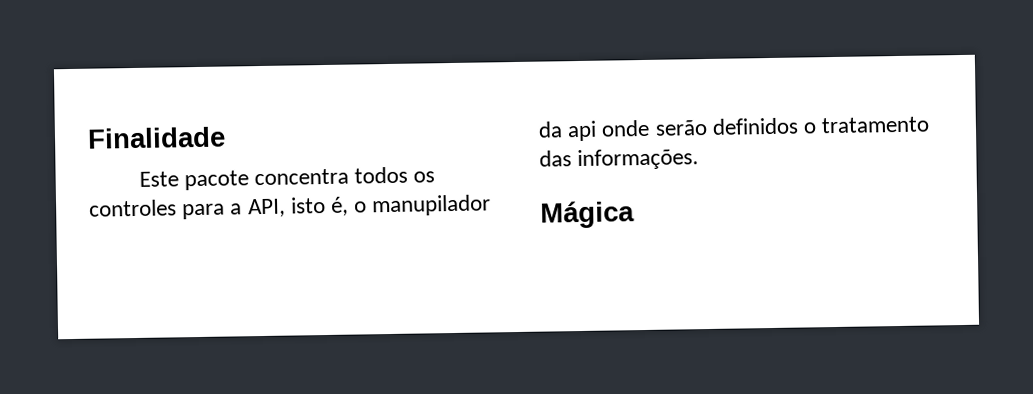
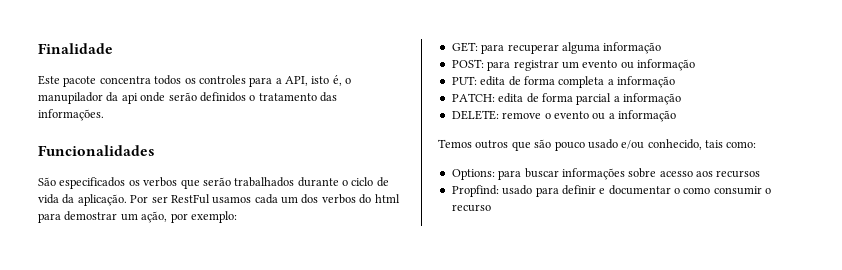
[540,200,635,229] Mágica -> [38,145,155,156] [38,177,389,189] [38,194,400,206] [38,211,237,223] [451,42,662,54] [451,59,695,71] [451,76,675,88] [451,93,681,105] [451,110,676,122] [438,139,757,151] [451,168,761,180] [451,185,772,197] [451,204,491,212] Funcionalidades // São especificados os verbos que serão trabalhados durante o ciclo de vida da aplicação. Por ser RestFul usamos cada um dos verbos do html para demostrar um ação, por exemplo: // GET: para recuperar alguma informação // POST: para registrar um evento ou informação // PUT: edita de forma completa a informação // PATCH: edita de forma parcial a informação // DELETE: remove o evento ou a informação // Temos outros que são pouco usado e/ou conhecido, tais como: // Options: para buscar informações sobre acesso aos recursos // Propfind: usado para definir e documentar o como consumir o recurso

